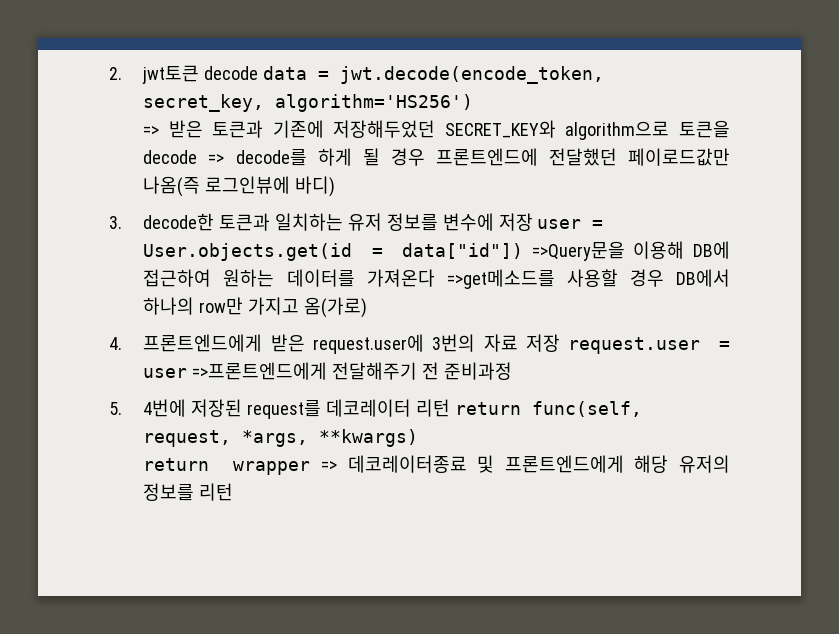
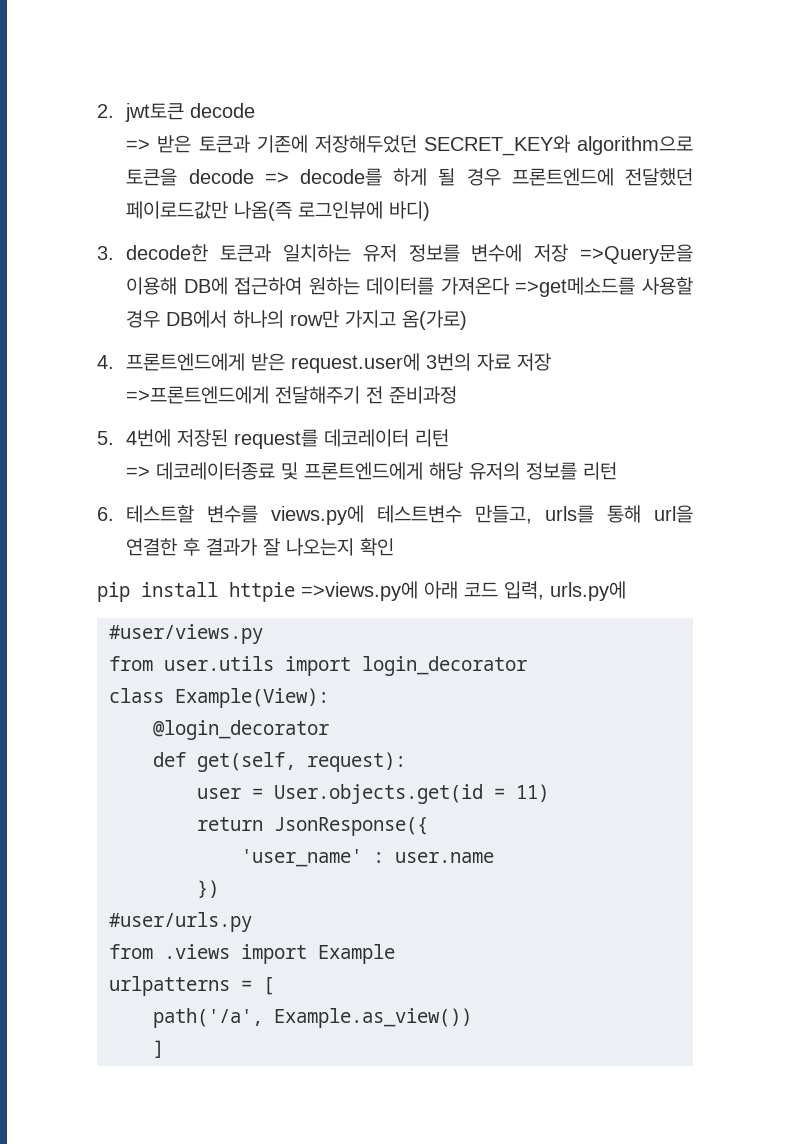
[263,66,605,84] [143,94,474,112] data = jwt.decode(encode_token, secret_key, algorithm='HS256') -> (256, 110) none
[537,219,604,229] [143,243,524,261] user = User.objects.get(id = data["id"]) -> (569, 253) none
[568,337,730,354] [143,368,188,378] request.user = user -> (552, 362) none
[454,401,642,417] [143,429,419,447] [143,458,311,475] return func(self, request, *args, **kwargs) // return wrapper -> (450, 438) //
(234, 492) none -> [97,505,693,525] [126,538,395,556] [97,581,626,602] [109,624,263,644] [109,656,527,676] [109,688,329,708] [153,720,329,740] [153,752,406,772] [197,784,549,804] [197,817,428,836] [241,849,494,867] [197,880,219,898] [109,912,252,932] [109,944,395,964] [109,976,274,996] [153,1008,472,1028] [153,1040,164,1058] // 6. 테스트할 변수를 views.py에 테스트변수 만들고, urls를 통해 url을 연결한 후 결과가 잘 나오는지 확인 // pip install httpie =>views.py에 아래 코드 입력, urls.py에 // #user/views.py // from user.utils import login_decorator // class Example(View): // @login_decorator // def get(self, request): // user = User.objects.get(id = 11) // return JsonResponse({ // 'user_name' : user.name // }) // #user/urls.py // from .views import Example // urlpatterns = [ // path('/a', Example.as_view()) // ]

